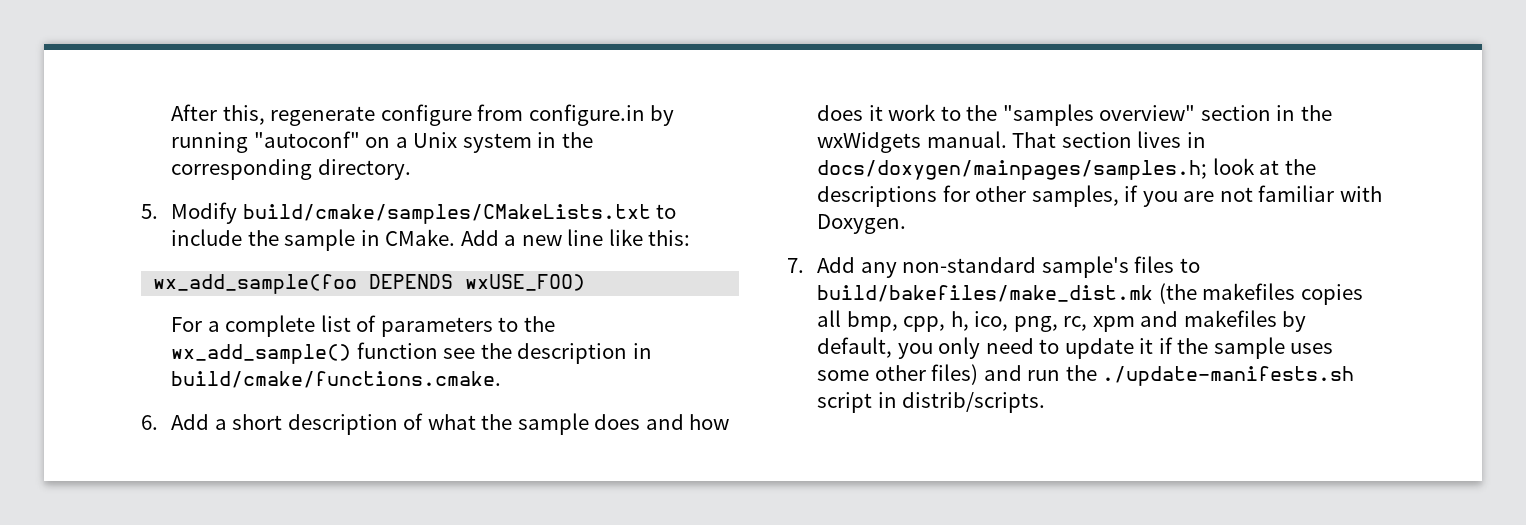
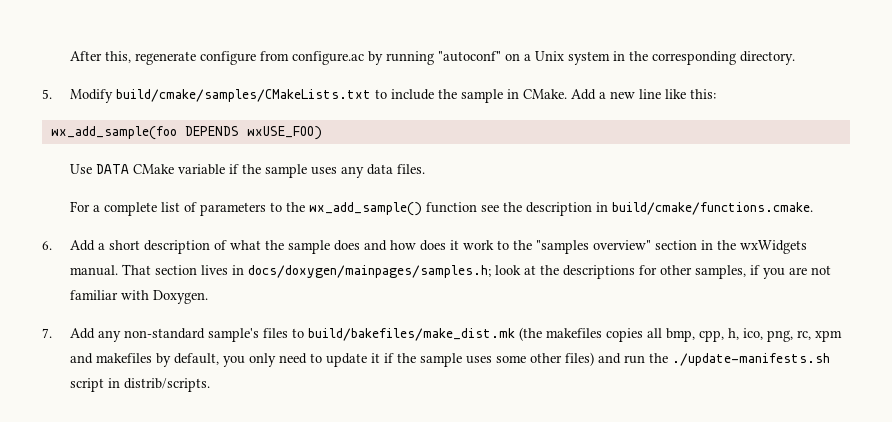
[528,104,645,126] configure.in -> [292,51,365,65] configure.ac
(586, 282) none -> [70,164,426,178] // Use DATA CMake variable if the sample uses any data files.

